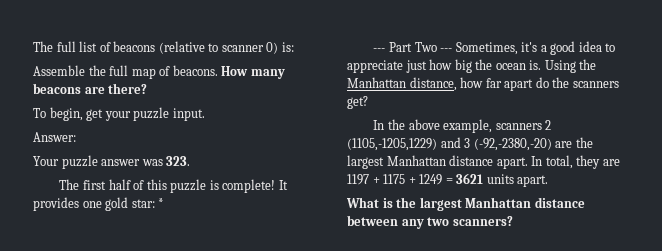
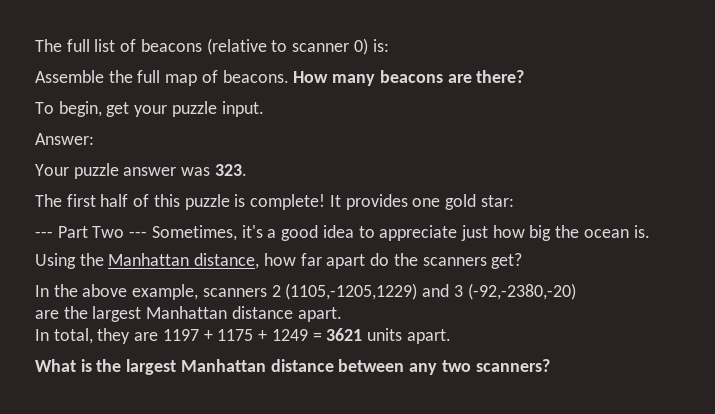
[158,198,165,208] * -> (514, 201) none
(542, 65) none -> (650, 231) //
(552, 144) none -> (576, 291) //
(528, 163) none -> (342, 314) //

